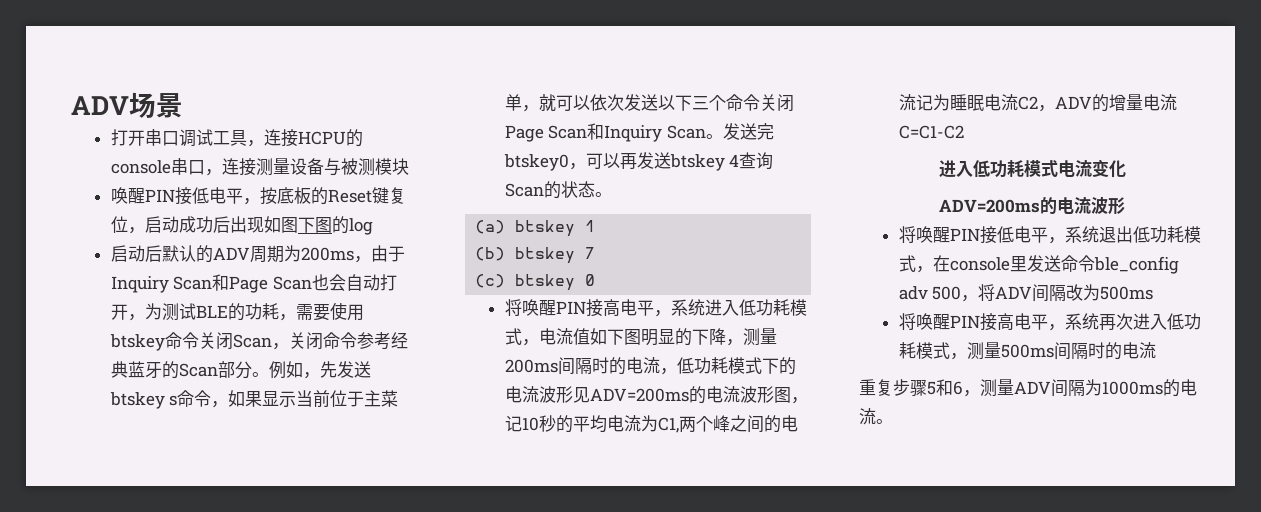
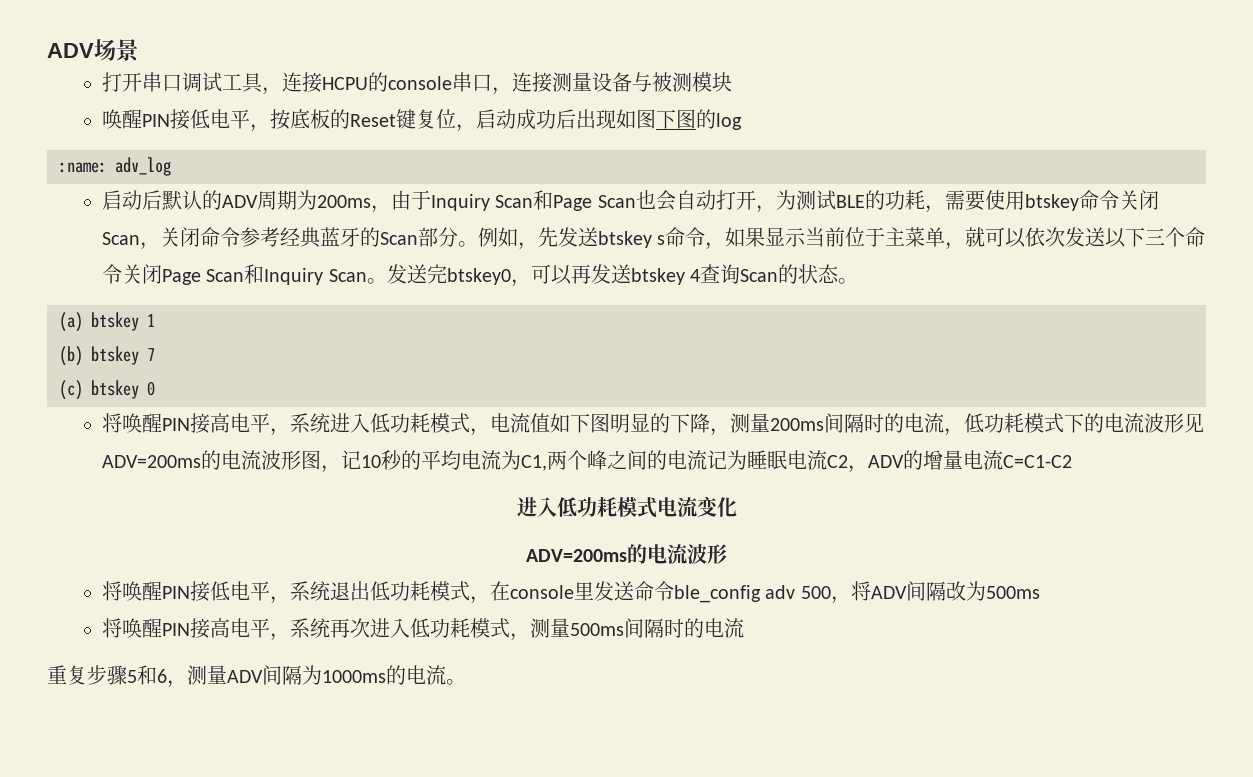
(373, 226) none -> [59,157,171,176] // :name: adv_log

